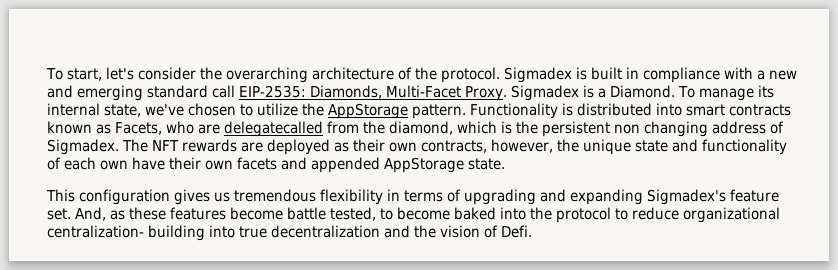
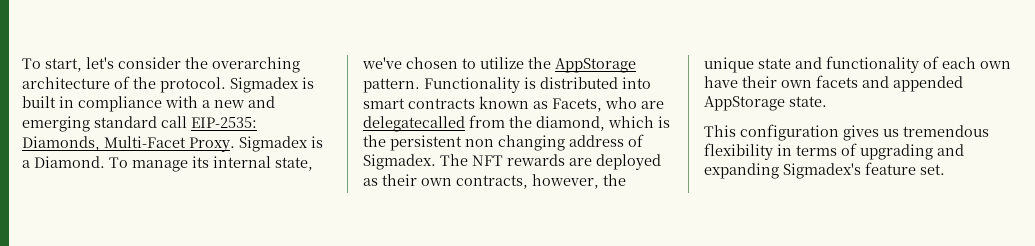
[75,207,780,223] [47,225,532,241] And, as these features become battle tested, to become baked into the protocol to reduce organizational centralization- building into true decentralization and the vision of Defi. -> (945, 169) none

